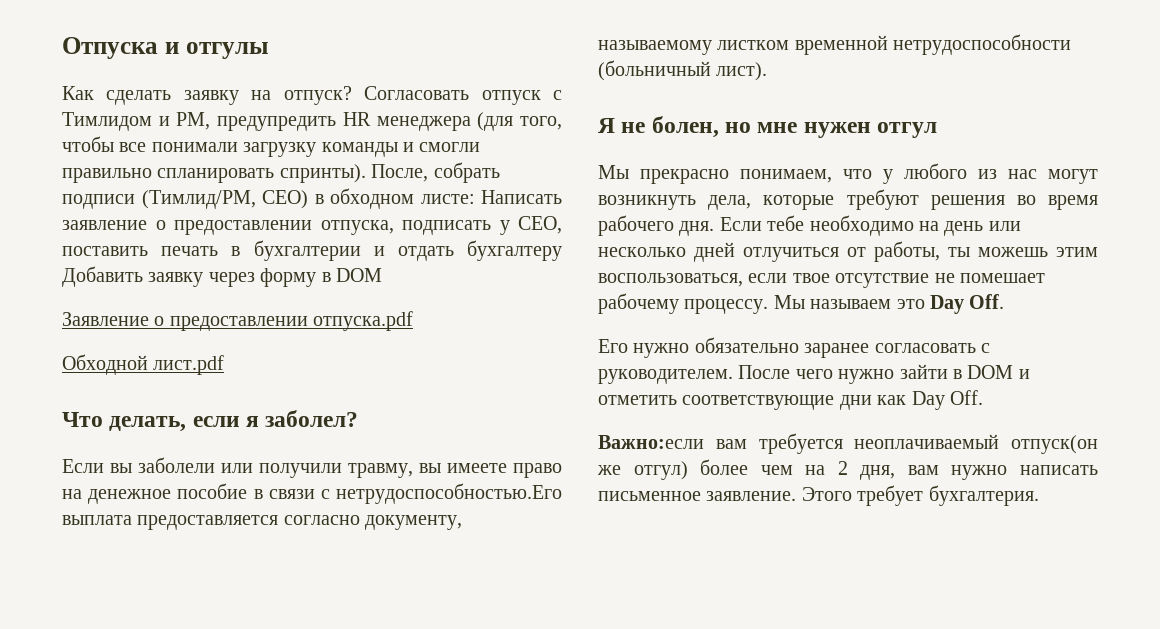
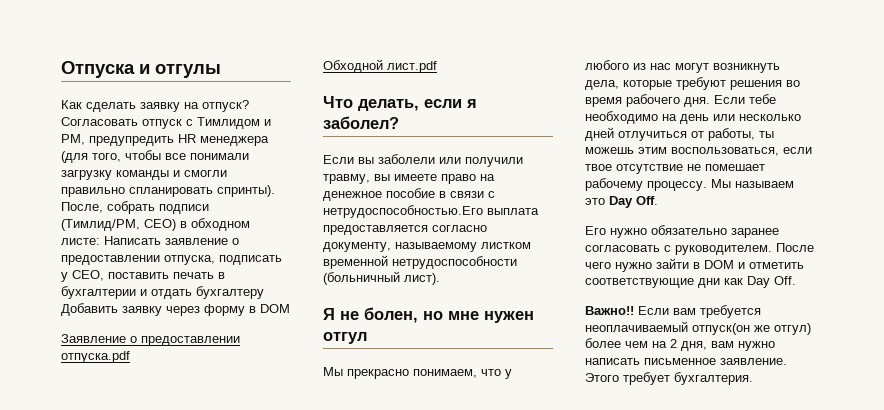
[598,435,704,449] Важно:если -> [585,306,669,315] Важно!! Если

